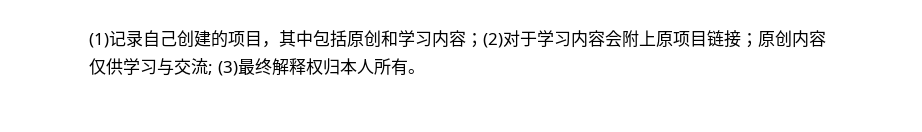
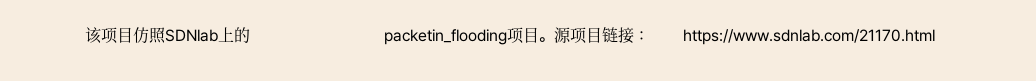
[89,30,826,48] [89,58,425,76] (1)记录自己创建的项目，其中包括原创和学习内容；(2)对于学习内容会附上原项目链接；原创内容仅供学习与交流; (3)最终解释权归本人所有。 -> [85,27,935,45] 该项目仿照SDNlab上的packetin_flooding项目。源项目链接：https://www.sdnlab.com/21170.html

